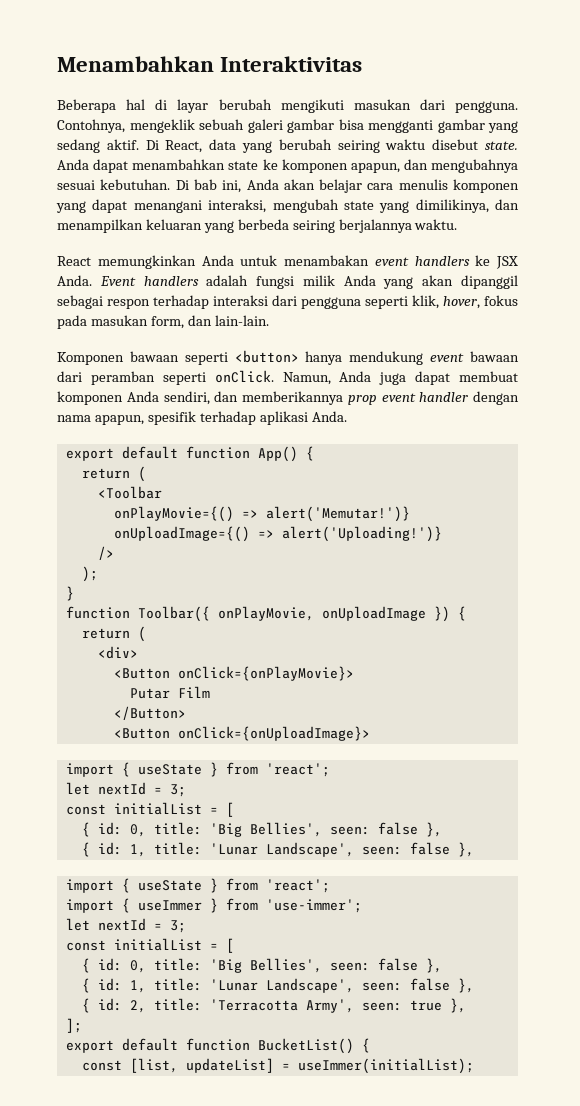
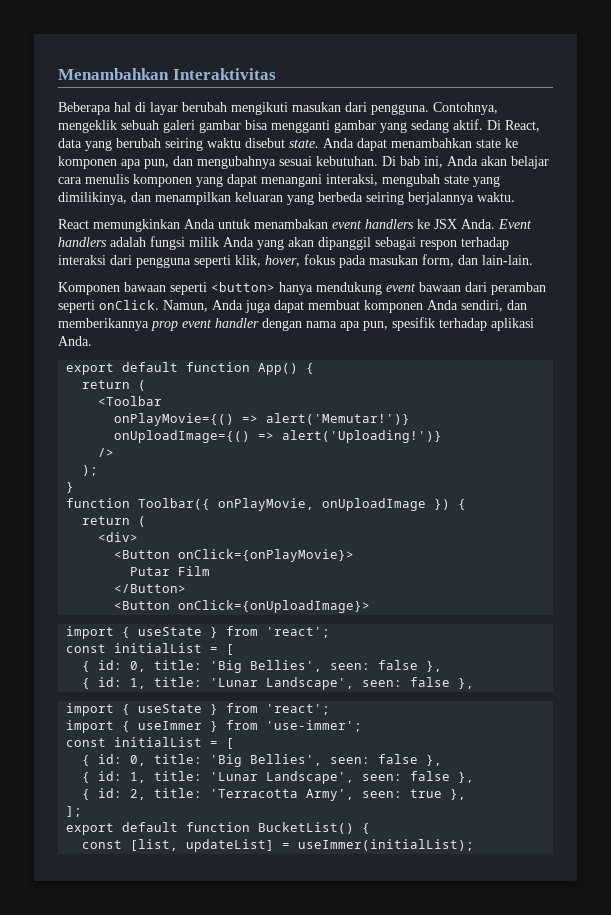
[350,163,400,173] apapun, -> [121,159,169,169] apa pun,
[94,415,144,425] apapun, -> [340,321,388,331] apa pun,
[65,782,186,797] // let nextId = 3; -> (331, 632) none
[65,918,186,933] // let nextId = 3; -> (363, 726) none

